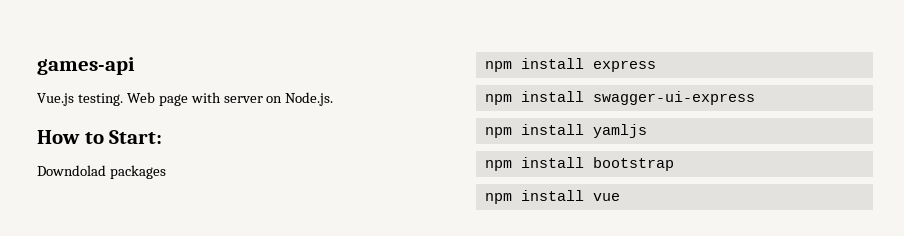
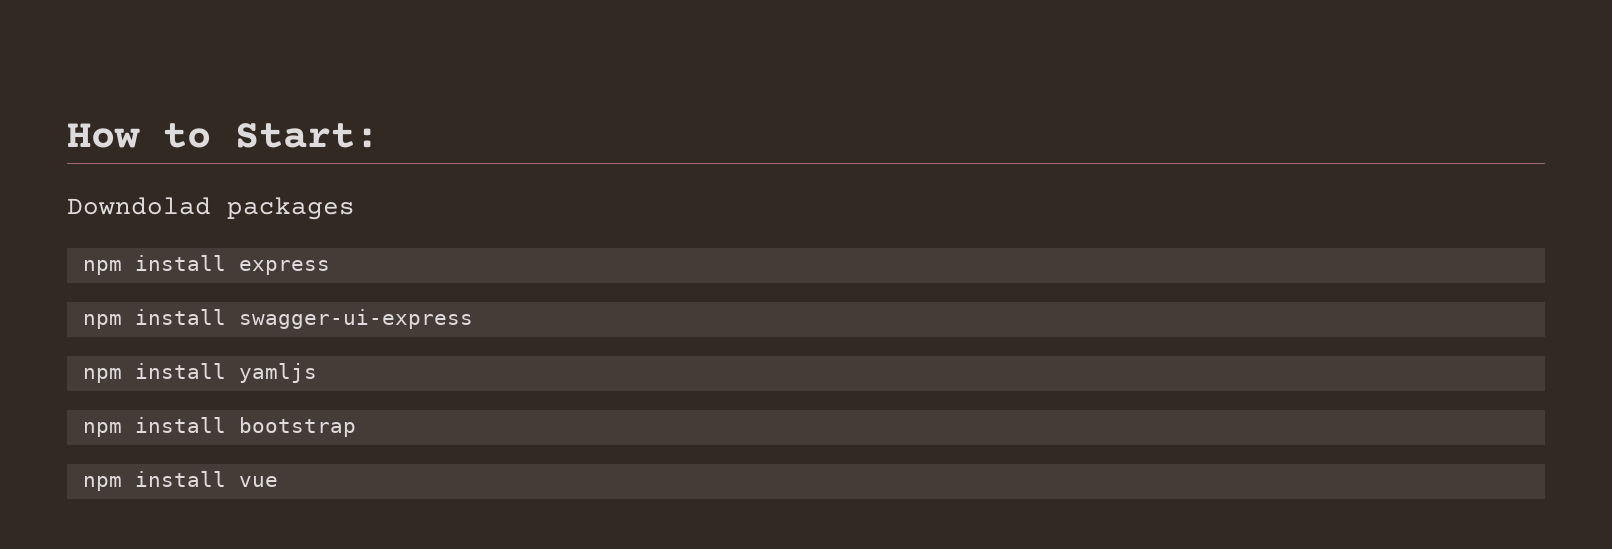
[37,57,135,75] [37,92,334,106] games-api // Vue.js testing. Web page with server on Node.js. // -> (67, 135) none

